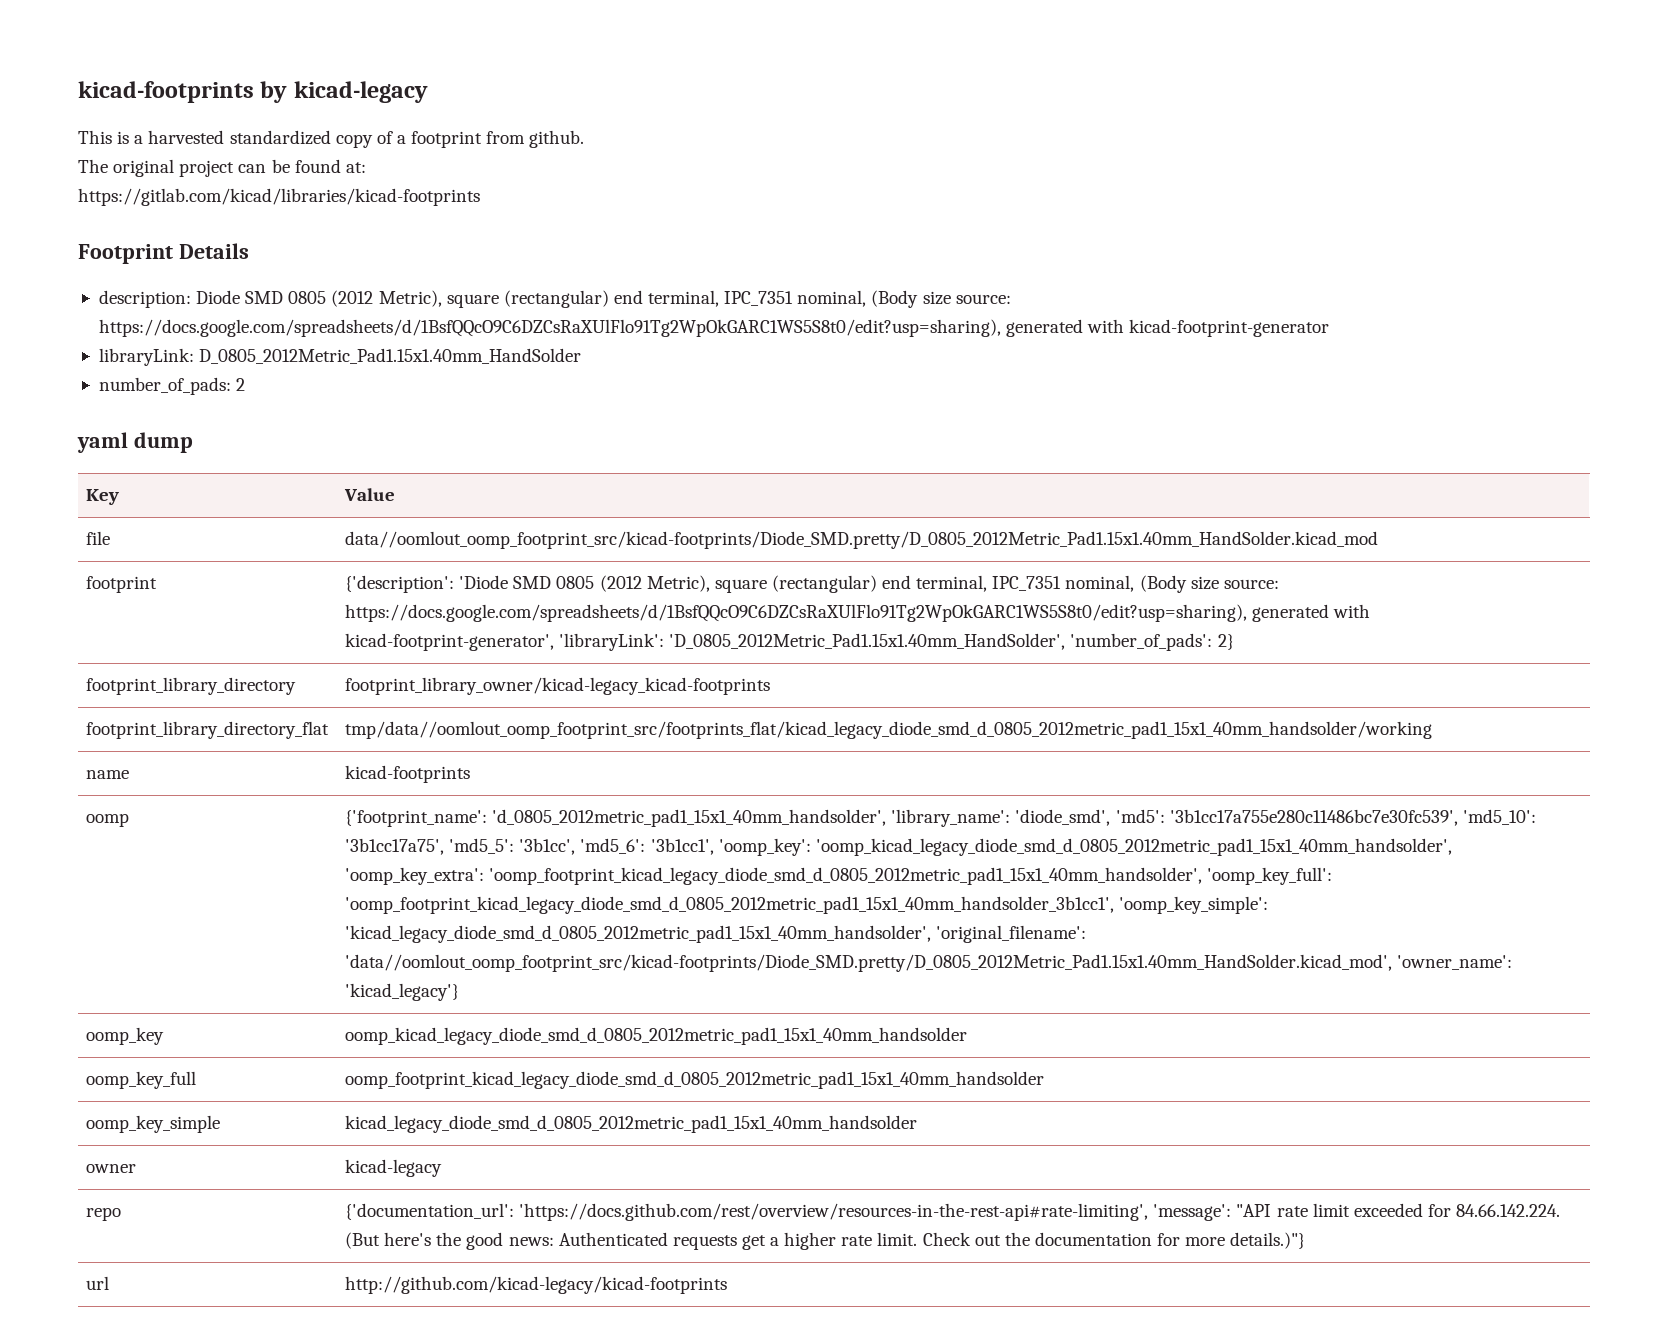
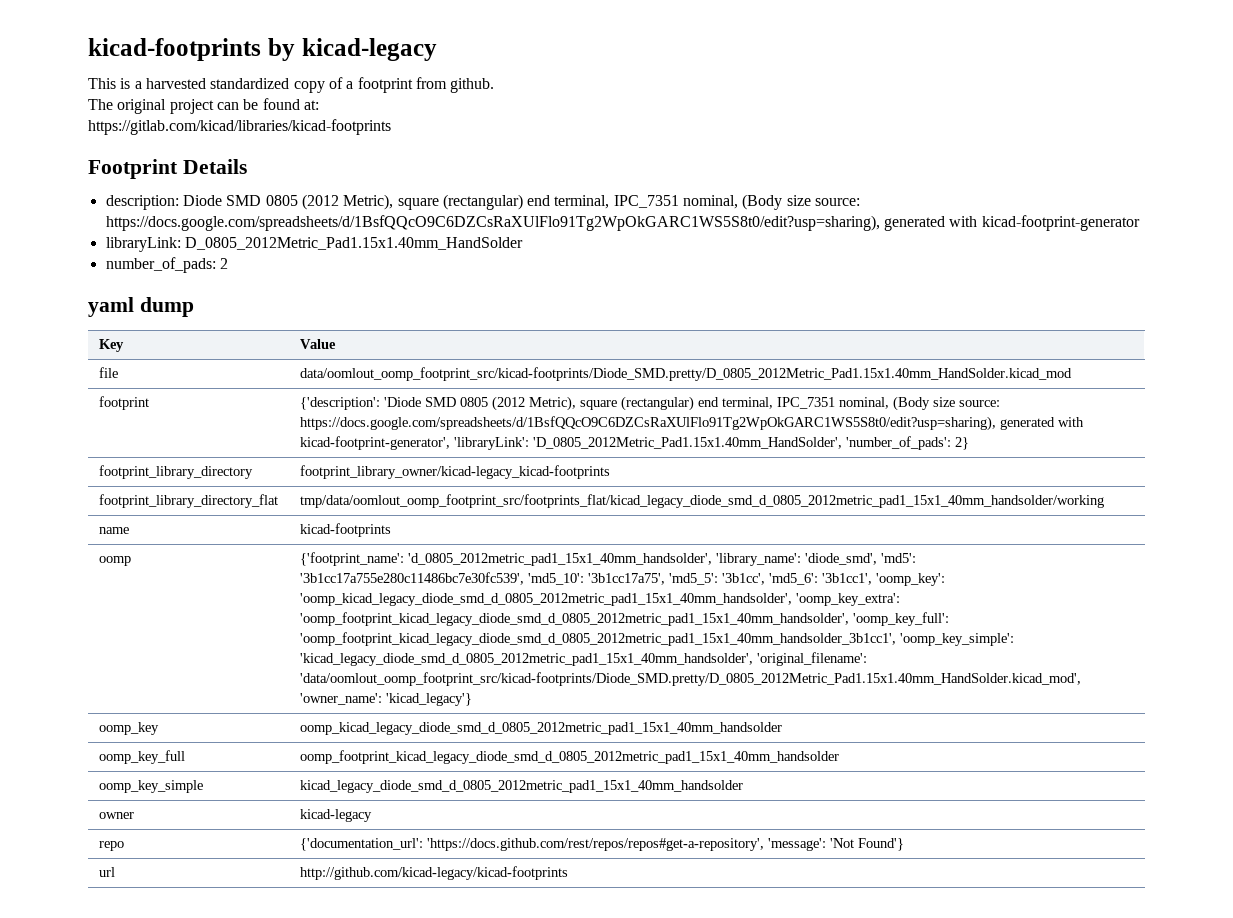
[345,531,1379,549] data//oomlout_oomp_footprint_src/kicad-footprints/Diode_SMD.pretty/D_0805_2012Metric_Pad1.15x1.40mm_HandSolder.kicad_mod -> [299,367,1072,381] data/oomlout_oomp_footprint_src/kicad-footprints/Diode_SMD.pretty/D_0805_2012Metric_Pad1.15x1.40mm_HandSolder.kicad_mod
[345,721,1433,739] tmp/data//oomlout_oomp_footprint_src/footprints_flat/kicad_legacy_diode_smd_d_0805_2012metric_pad1_15x1_40mm_handsolder/working -> [299,494,1104,508] tmp/data/oomlout_oomp_footprint_src/footprints_flat/kicad_legacy_diode_smd_d_0805_2012metric_pad1_15x1_40mm_handsolder/working
[345,954,1393,972] 'data//oomlout_oomp_footprint_src/kicad-footprints/Diode_SMD.pretty/D_0805_2012Metric_Pad1.15x1.40mm_HandSolder.kicad_mod', -> [299,672,1081,686] 'data/oomlout_oomp_footprint_src/kicad-footprints/Diode_SMD.pretty/D_0805_2012Metric_Pad1.15x1.40mm_HandSolder.kicad_mod',
[519,1203,1561,1221] [345,1232,1306,1250] 'https://docs.github.com/rest/overview/resources-in-the-rest-api#rate-limiting', 'message': "API rate limit exceeded for 84.66.142.224. (But here's the good news: Authenticated requests get a higher rate limit. Check out the documentation for more details.)"} -> [426,838,904,851] 'https://docs.github.com/rest/repos/repos#get-a-repository', 'message': 'Not Found'}

